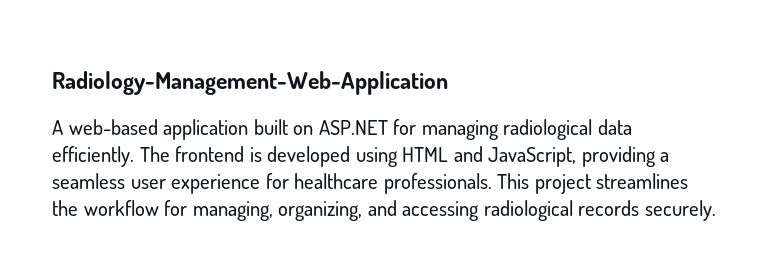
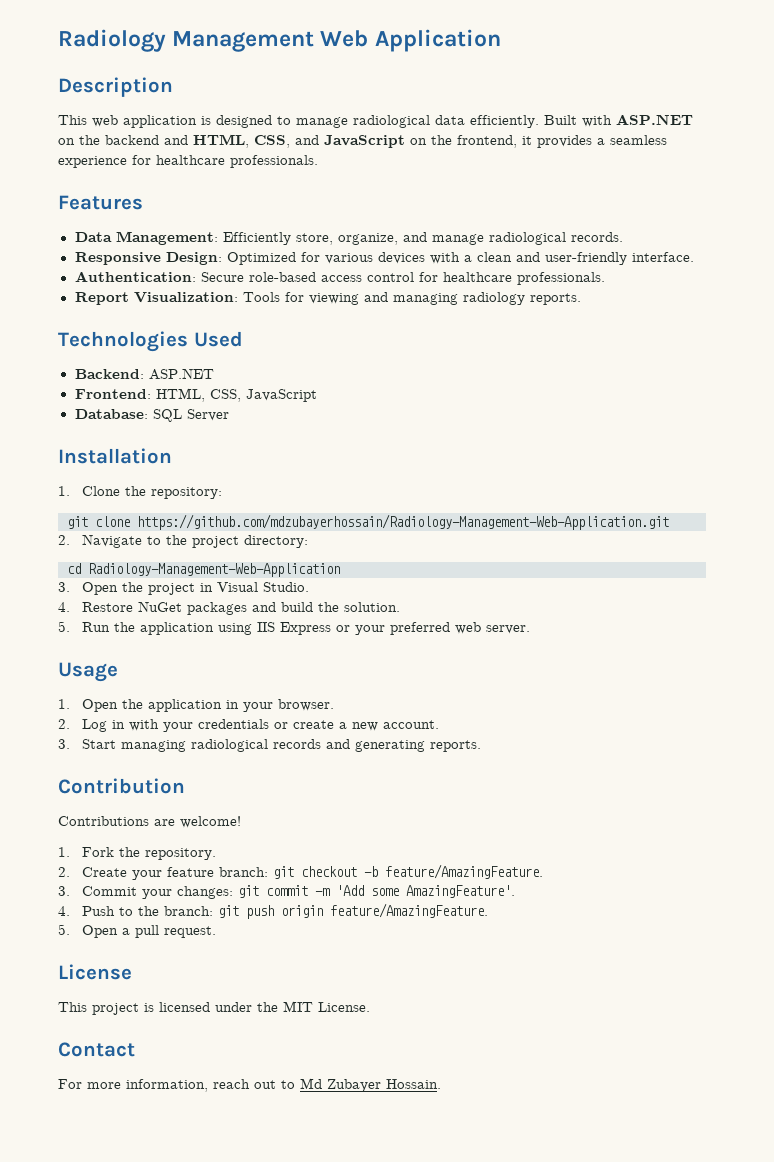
[52,71,448,95] [52,119,632,140] [52,146,656,167] Radiology-Management-Web-Application // A web-based application built on ASP.NET for managing radiological data efficiently. The frontend is developed using HTML and JavaScript, providing -> [58,29,501,52] [58,77,173,97] [58,114,693,128] [58,134,592,148] Radiology Management Web Application // Description // This web application is designed to manage radiological data efficiently. Built with ASP.NET on the backend and HTML, CSS, and JavaScript on the frontend, it provides
[130,179,166,189] user -> (667, 140) none
[497,173,689,194] [52,200,716,221] This project streamlines the workflow for managing, organizing, and accessing radiological records securely. -> [58,195,143,210] [74,231,623,245] [74,252,694,265] [74,271,605,285] [74,292,581,305] [58,331,243,352] [74,368,214,380] [74,388,317,402] [74,409,229,422] [58,448,172,464] [58,486,223,499] [67,514,669,530] [58,534,309,548] [67,563,340,577] [58,582,310,595] [58,601,401,615] [58,621,531,635] [58,662,118,682] [58,699,335,712] [58,719,440,732] [58,739,482,752] [58,778,185,794] [58,816,241,828] [58,847,217,860] [58,864,544,880] [58,885,516,899] [58,903,489,919] [58,924,217,938] [58,964,132,980] [58,1001,370,1015] [58,1042,135,1057] [58,1078,441,1092] // Features // Data Management: Efficiently store, organize, and manage radiological records. // Responsive Design: Optimized for various devices with a clean and user-friendly interface. // Authentication: Secure role-based access control for healthcare professionals. // Report Visualization: Tools for viewing and managing radiology reports. // Technologies Used // Backend: ASP.NET // Frontend: HTML, CSS, JavaScript // Database: SQL Server // Installation // 1. Clone the repository: // git clone https://github.com/mdzubayerhossain/Radiology-Management-Web-Application.git // 2. Navigate to the project directory: // cd Radiology-Management-Web-Application // 3. Open the project in Visual Studio. // 4. Restore NuGet packages and build the solution. // 5. Run the application using IIS Express or your preferred web server. // Usage // 1. Open the application in your browser. // 2. Log in with your credentials or create a new account. // 3. Start managing radiological records and generating reports. // Contribution // Contributions are welcome! // 1. Fork the repository. // 2. Create your feature branch: git checkout -b feature/AmazingFeature. // 3. Commit your changes: git commit -m 'Add some AmazingFeature'. // 4. Push to the branch: git push origin feature/AmazingFeature. // 5. Open a pull request. // License // This project is licensed under the MIT License. // Contact // For more information, reach out to Md Zubayer Hossain.

